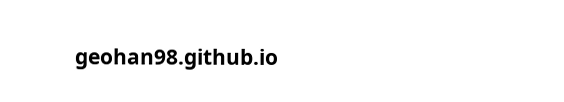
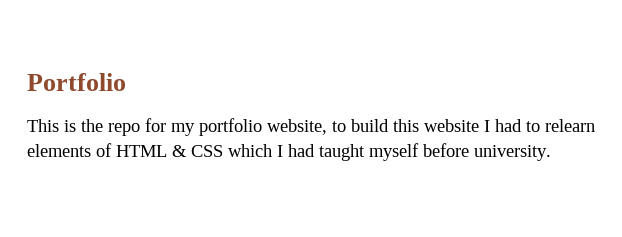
[74,48,279,70] geohan98.github.io -> [27,73,126,91] [27,118,595,136] [27,143,551,161] Portfolio // This is the repo for my portfolio website, to build this website I had to relearn elements of HTML & CSS which I had taught myself before university.

